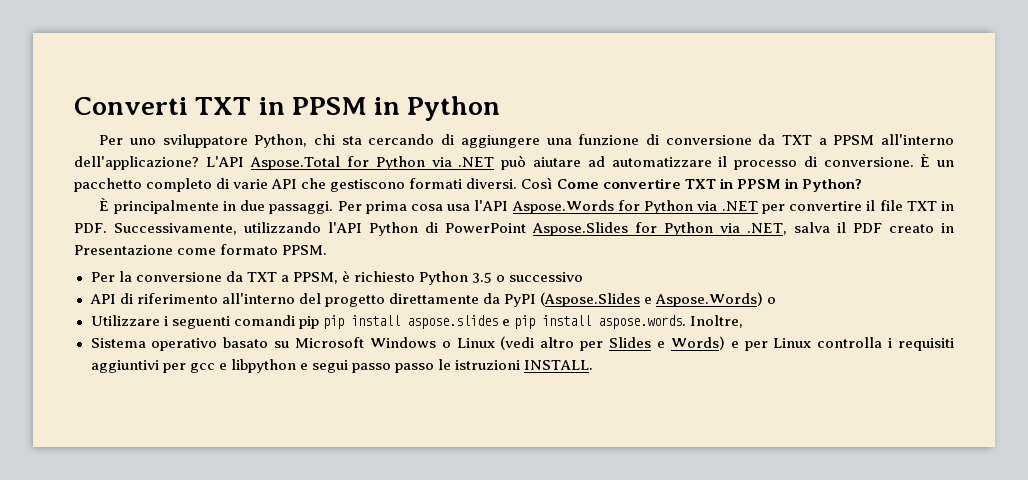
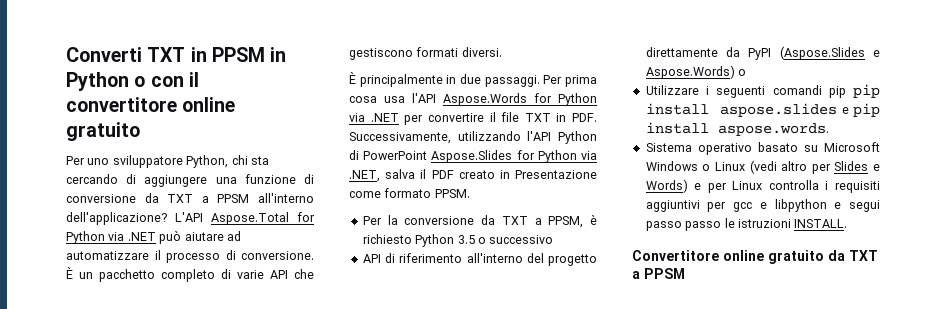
(501, 108) none -> [134,72,199,87] [66,97,236,112] [66,122,140,141] o con il convertitore online gratuito
[521,177,862,192] Così Come convertire TXT in PPSM in Python? -> (502, 52) none
[689,315,743,328] Inoltre, -> (829, 129) none
(594, 365) none -> [632,250,878,264] [632,268,685,279] // Convertitore online gratuito da TXT a PPSM

